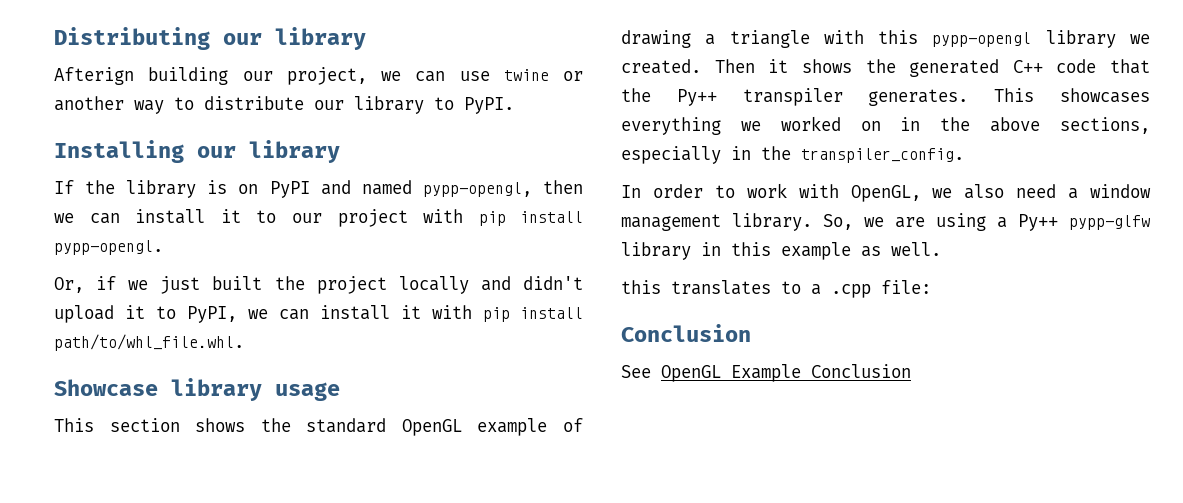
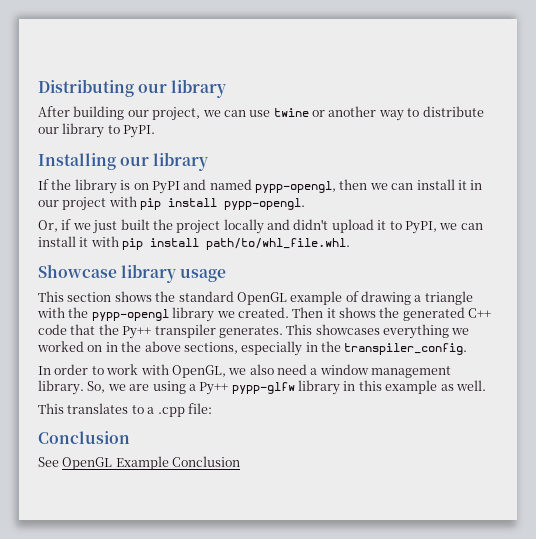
[54,67,134,85] Afterign -> [38,106,70,117] After
[256,210,277,223] to -> [470,180,483,190] in
[878,30,919,44] this -> [68,307,89,318] the
[621,280,661,294] this -> [38,403,64,414] This

